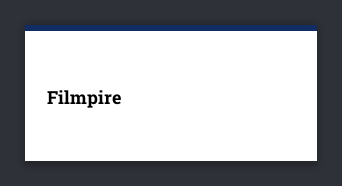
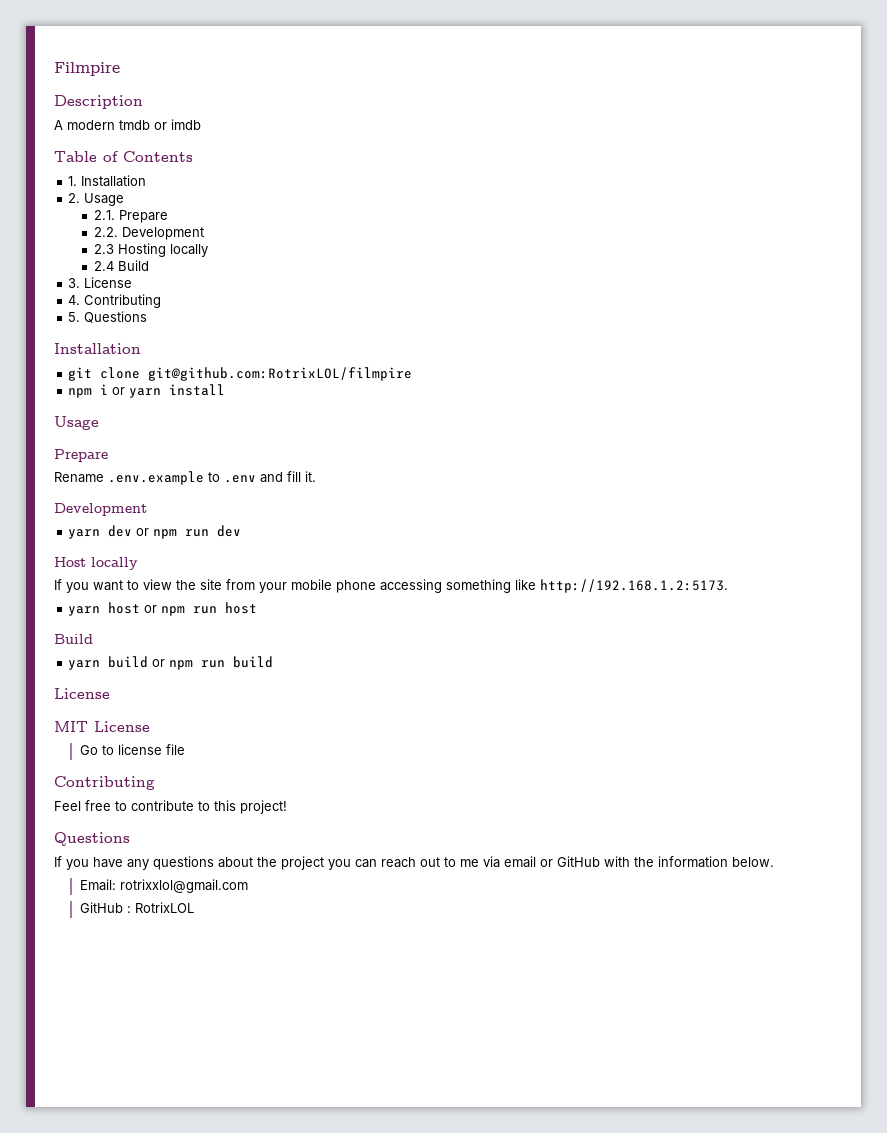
(122, 99) none -> [54,95,143,109] [54,119,201,130] [54,151,193,162] [68,175,147,187] [68,193,125,206] [93,210,168,223] [93,227,204,240] [93,243,208,257] [93,260,149,271] [68,277,133,288] [68,294,162,308] [68,311,148,323] [54,343,141,354] [68,367,413,381] [68,384,226,398] [54,416,99,430] [54,449,108,462] [54,471,316,485] [54,503,147,516] [68,525,242,539] [54,557,138,570] [54,579,728,593] [68,602,258,616] [54,634,93,644] [68,656,274,670] [54,688,110,699] [54,721,150,732] [79,744,185,755] [54,776,155,790] [54,800,287,814] [54,832,130,846] [54,856,774,870] [79,879,248,893] [79,902,194,913] // Description // A modern tmdb or imdb // Table of Contents // 1. Installation // 2. Usage // 2.1. Prepare // 2.2. Development // 2.3 Hosting locally // 2.4 Build // 3. License // 4. Contributing // 5. Questions // Installation // git clone git@github.com:RotrixLOL/filmpire // npm i or yarn install // Usage // Prepare // Rename .env.example to .env and fill it. // Development // yarn dev or npm run dev // Host locally // If you want to view the site from your mobile phone accessing something like http://192.168.1.2:5173. // yarn host or npm run host // Build // yarn build or npm run build // License // MIT License // Go to license file // Contributing // Feel free to contribute to this project! // Questions // If you have any questions about the project you can reach out to me via email or GitHub with the information below. // Email: rotrixxlol@gmail.com // GitHub : RotrixLOL

